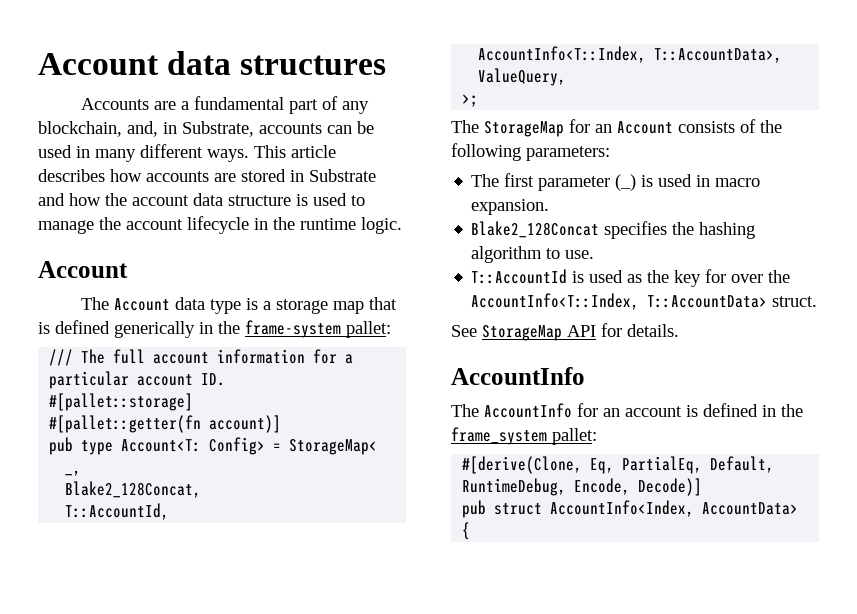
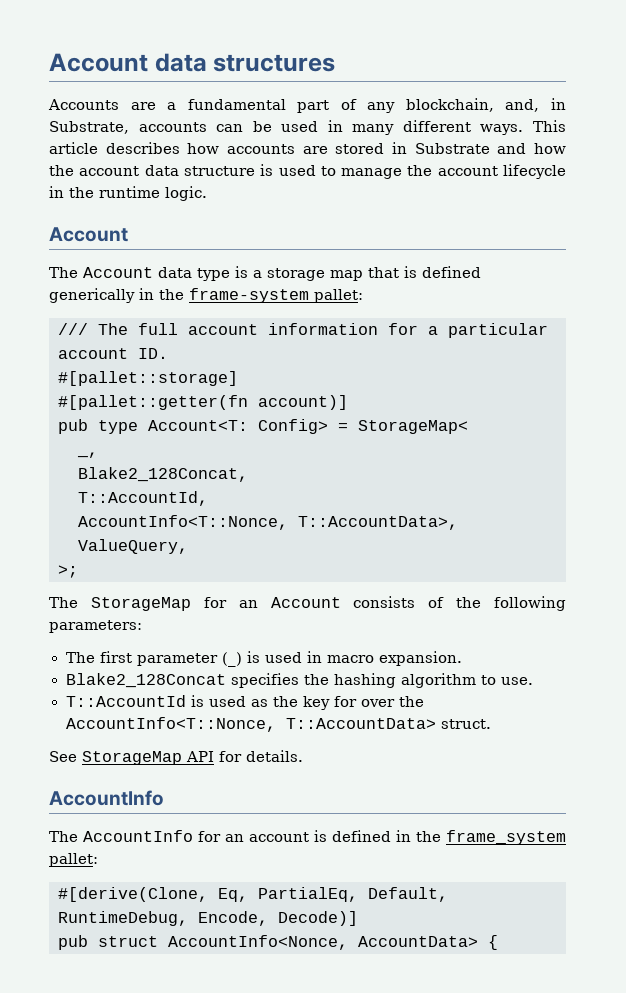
[478,46,647,63] AccountInfo<T::Index, -> [78,515,288,530] AccountInfo<T::Nonce,
[471,293,640,310] AccountInfo<T::Index, -> [65,717,276,732] AccountInfo<T::Nonce,
[550,500,695,517] AccountInfo<Index, -> [168,935,348,950] AccountInfo<Nonce,

